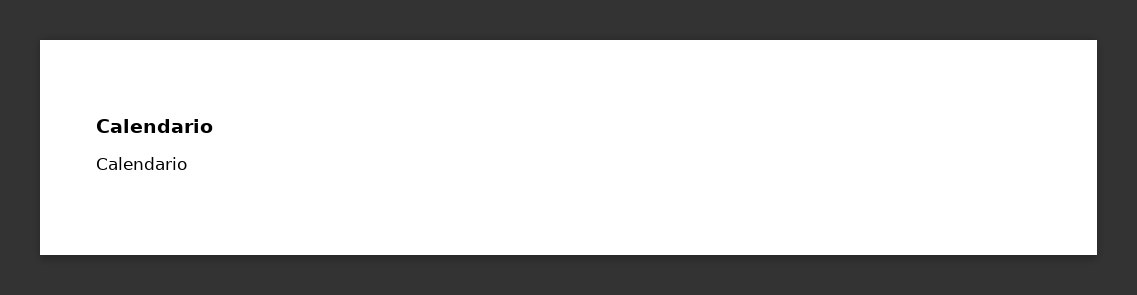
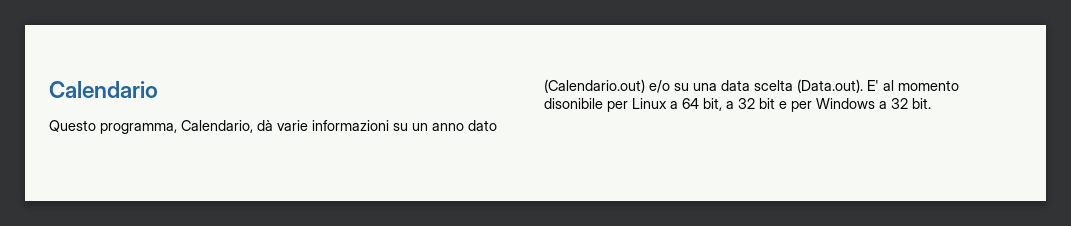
[96,157,187,170] Calendario -> [49,120,497,134] [544,79,959,93] [544,98,931,112] Questo programma, Calendario, dà varie informazioni su un anno dato (Calendario.out) e/o su una data scelta (Data.out). E' al momento disonibile per Linux a 64 bit, a 32 bit e per Windows a 32 bit.

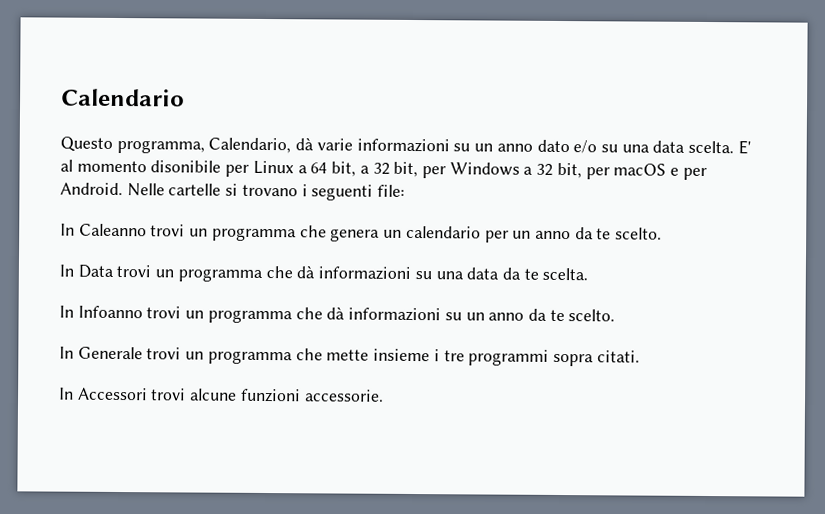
[544,79,645,93] (Calendario.out) -> (570, 146) none
[754,79,863,93] scelta (Data.out). -> [688,140,735,154] scelta.
[759,98,787,109] bit e -> [393,161,419,178] bit,
[912,98,931,109] bit. -> [556,162,707,180] [60,182,406,201] [60,223,663,243] [59,264,589,282] [59,305,616,324] [59,346,640,367] [59,387,384,403] bit, per macOS e per Android. Nelle cartelle si trovano i seguenti file: // In Caleanno trovi un programma che genera un calendario per un anno da te scelto. // In Data trovi un programma che dà informazioni su una data da te scelta. // In Infoanno trovi un programma che dà informazioni su un anno da te scelto. // In Generale trovi un programma che mette insieme i tre programmi sopra citati. // In Accessori trovi alcune funzioni accessorie.

